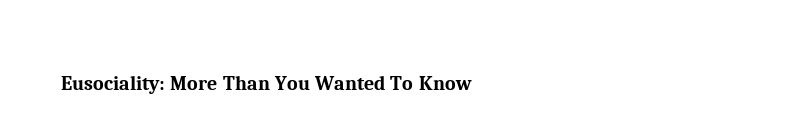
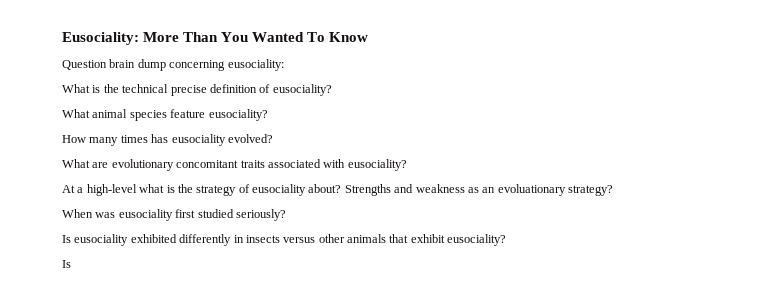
(472, 83) none -> [62,59,284,71] [62,84,332,96] [62,109,268,121] [62,134,273,146] [62,159,407,171] [62,184,613,196] [62,209,286,221] [62,234,507,246] [62,260,71,268] // Question brain dump concerning eusociality: // What is the technical precise definition of eusociality? // What animal species feature eusociality? // How many times has eusociality evolved? // What are evolutionary concomitant traits associated with eusociality? // At a high-level what is the strategy of eusociality about? Strengths and weakness as an evoluationary strategy? // When was eusociality first studied seriously? // Is eusociality exhibited differently in insects versus other animals that exhibit eusociality? // Is

